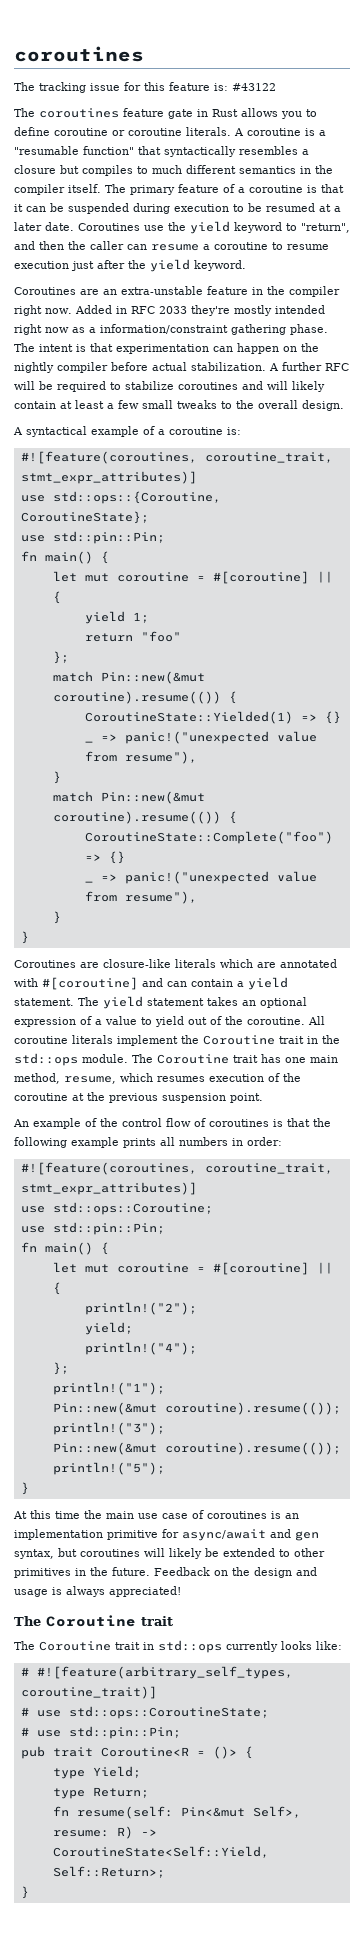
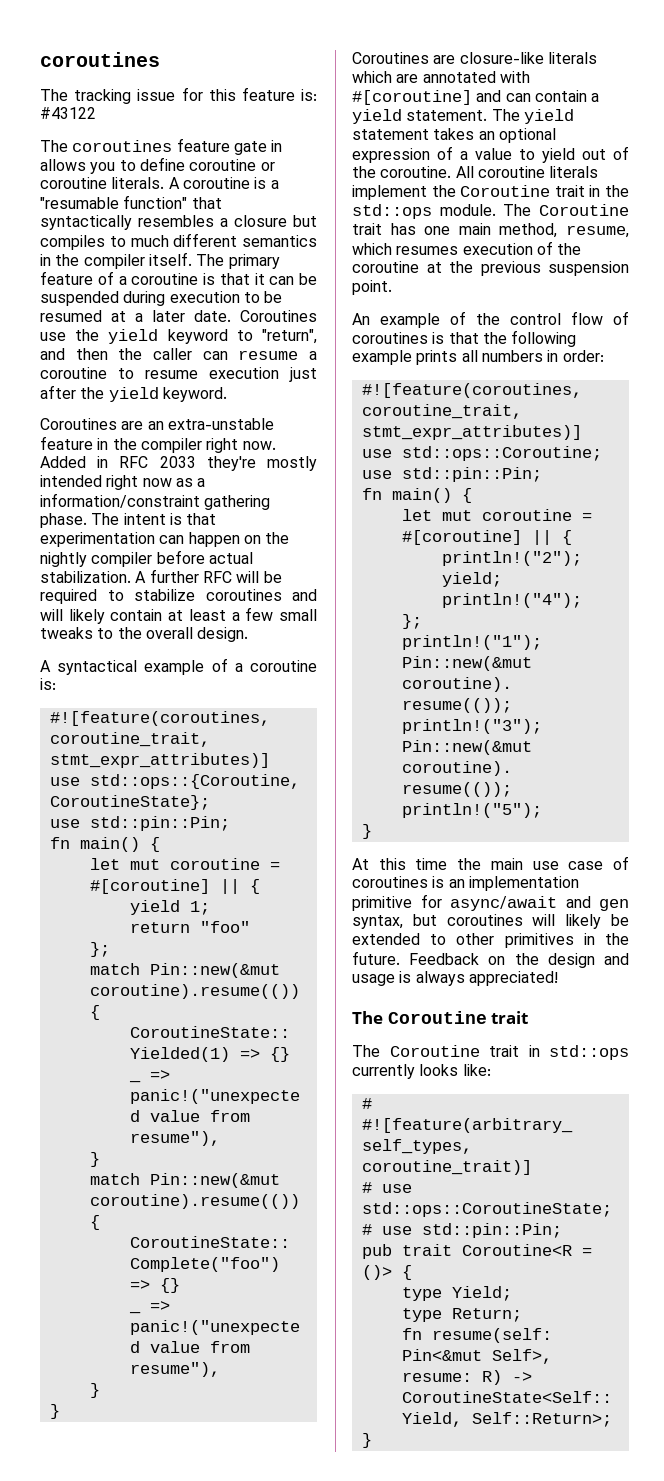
[212,109,238,117] Rust -> (283, 146) none

